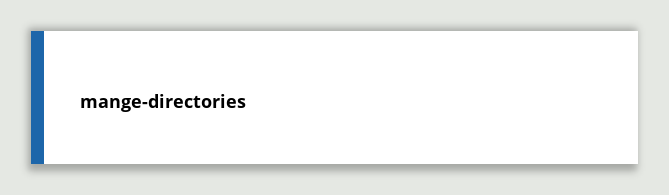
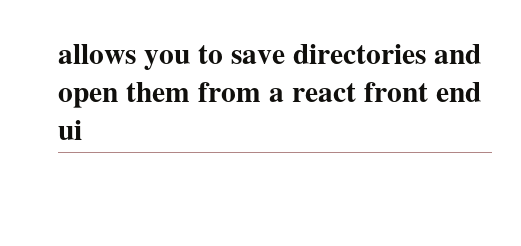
[80,94,246,112] mange-directories -> [58,44,481,70] [58,82,481,108] [58,120,82,140] allows you to save directories and open them from a react front end ui

